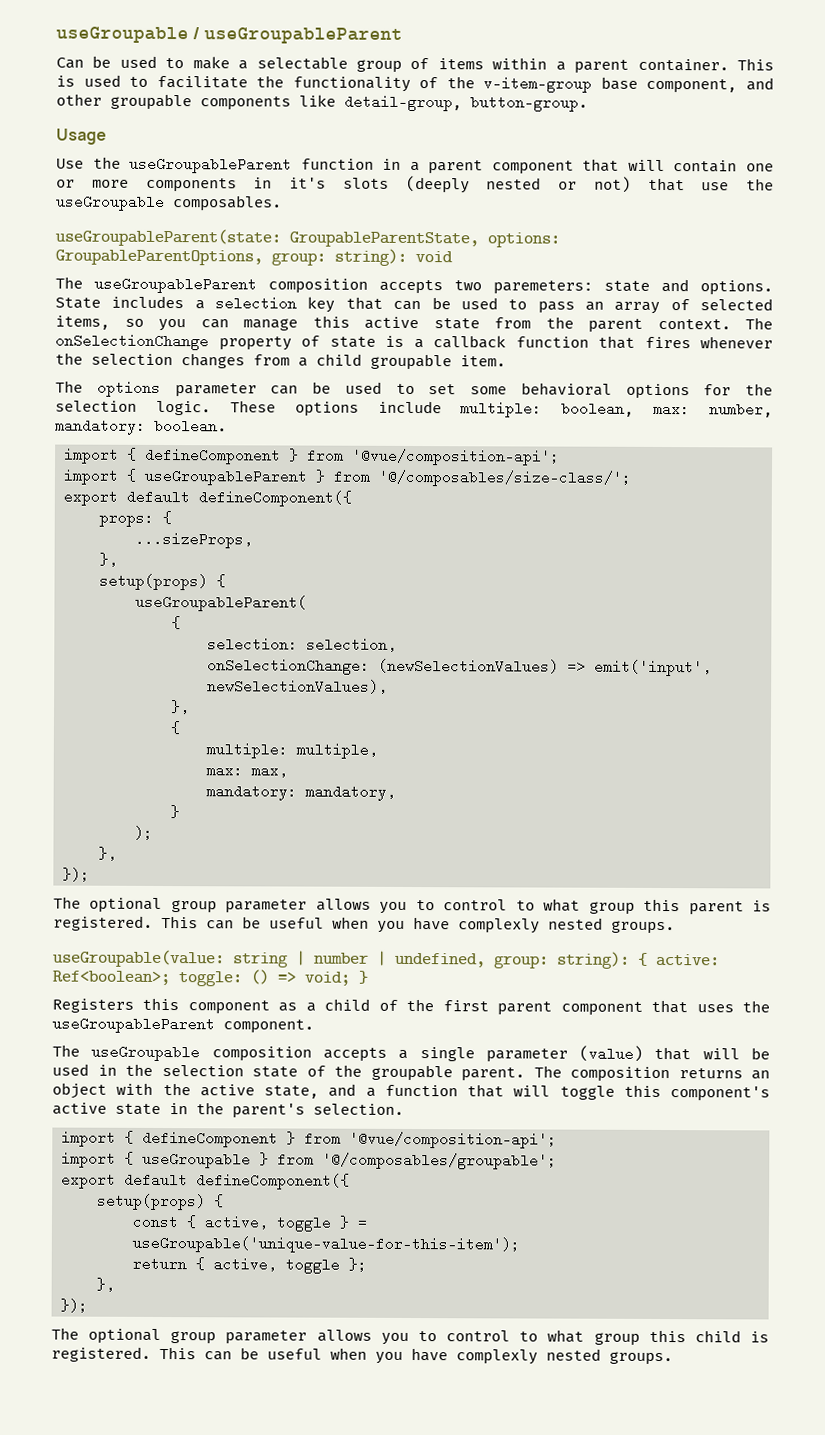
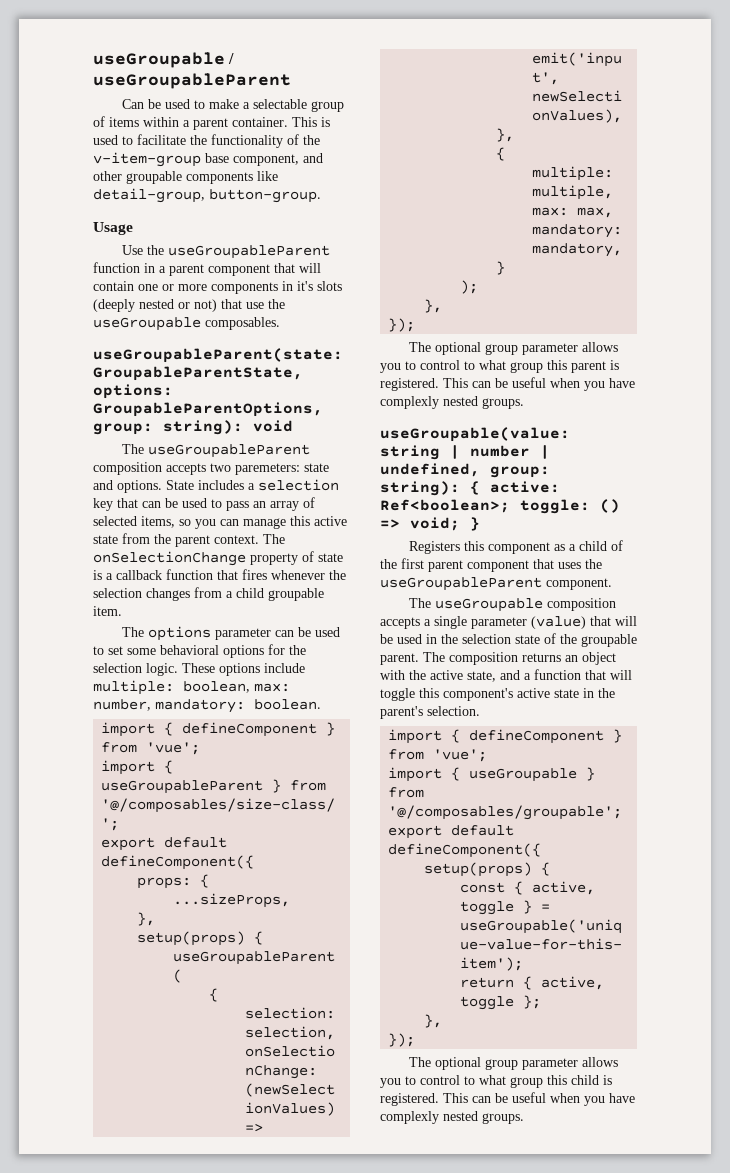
[352,448,560,466] '@vue/composition-api'; -> [146,742,201,755] 'vue';
[349,1131,557,1149] '@vue/composition-api'; -> [433,749,488,762] 'vue';

